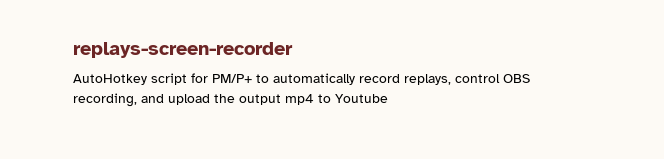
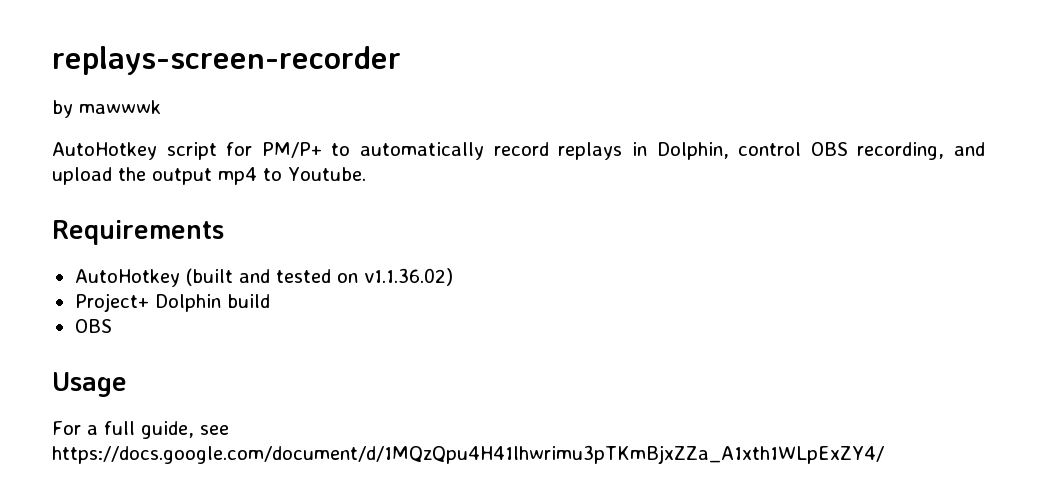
(293, 50) none -> [52,100,161,118] // by mawwwk
[404,74,451,85] replays, -> [558,142,729,160] replays in Dolphin,
[335,94,388,103] Youtube -> [288,167,366,181] [52,220,224,245] [74,268,453,287] [74,293,270,312] [74,319,112,333] [52,372,127,397] [52,421,229,439] [52,445,884,464] Youtube. // Requirements // AutoHotkey (built and tested on v1.1.36.02) // Project+ Dolphin build // OBS // Usage // For a full guide, see https://docs.google.com/document/d/1MQzQpu4H41lhwrimu3pTKmBjxZZa_A1xth1WLpExZY4/

